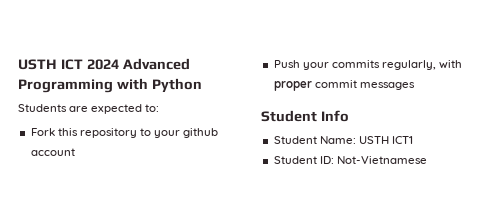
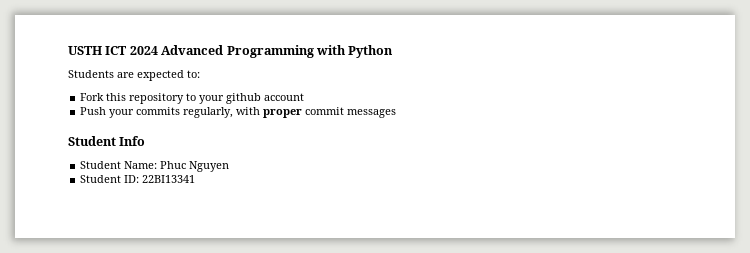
[358,136,413,144] USTH ICT1 -> [160,161,230,172] Phuc Nguyen
[336,156,427,164] Not-Vietnamese -> [142,175,196,183] 22BI13341

